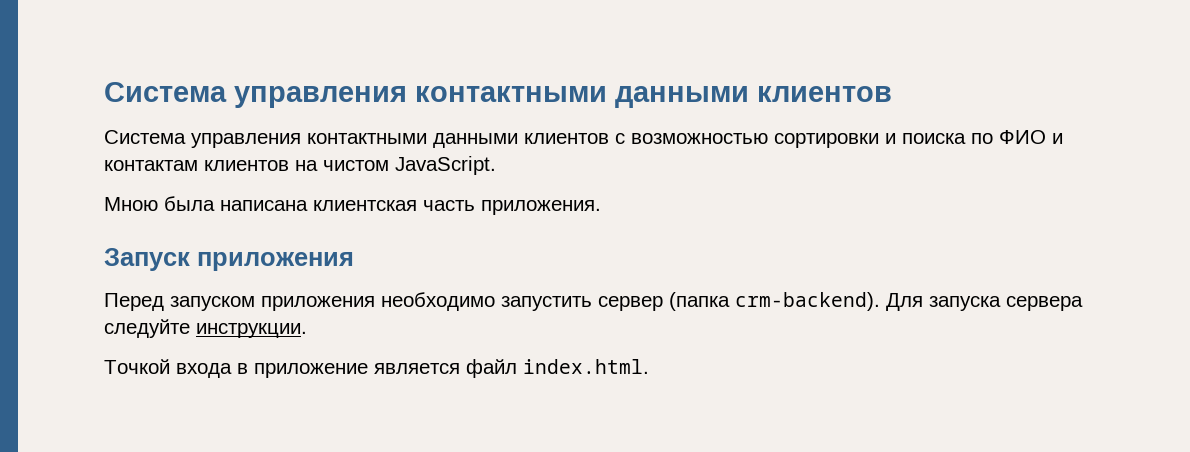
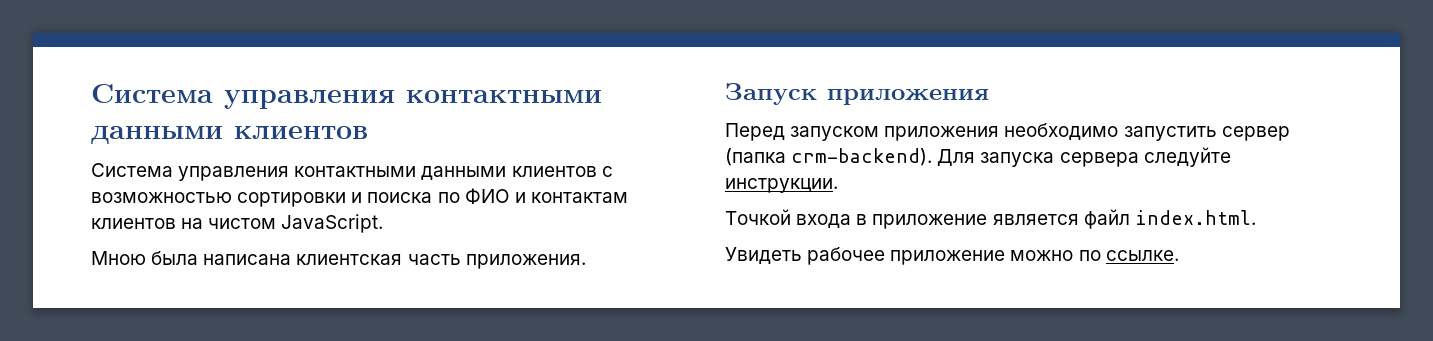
(649, 366) none -> [725,247,1179,265] // Увидеть рабочее приложение можно по ссылке.

